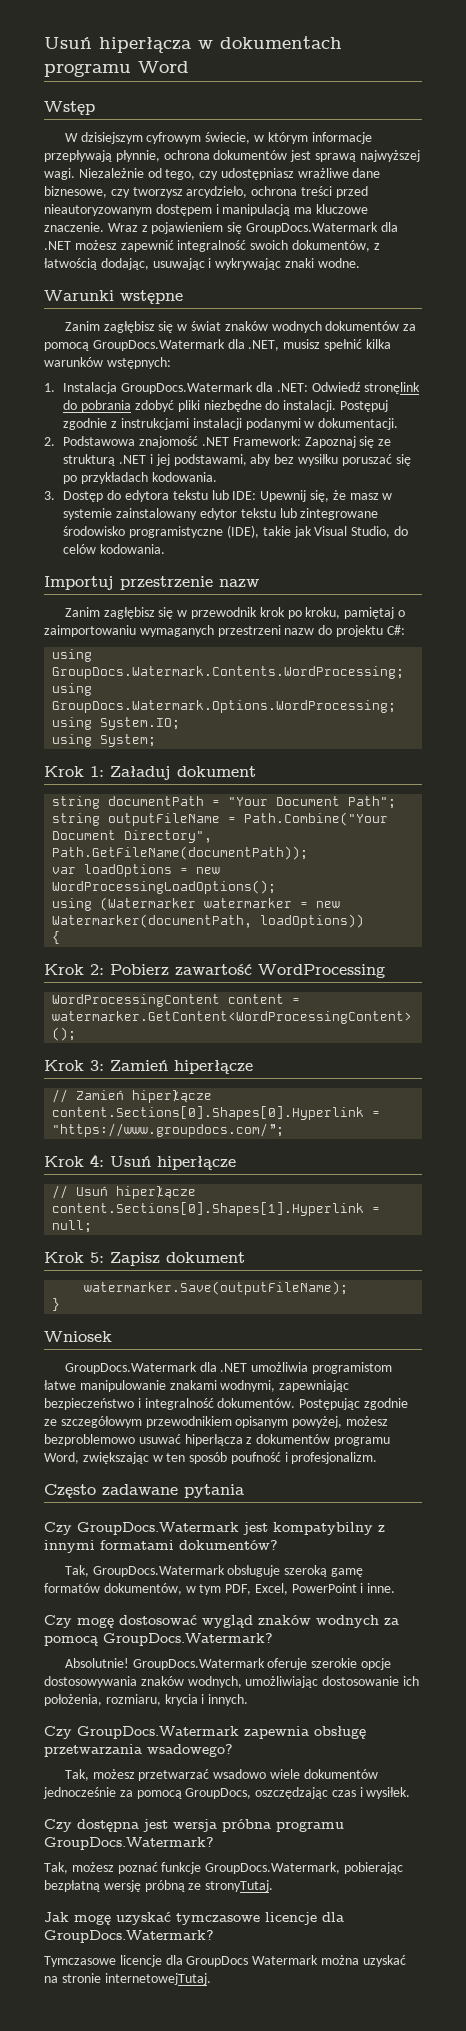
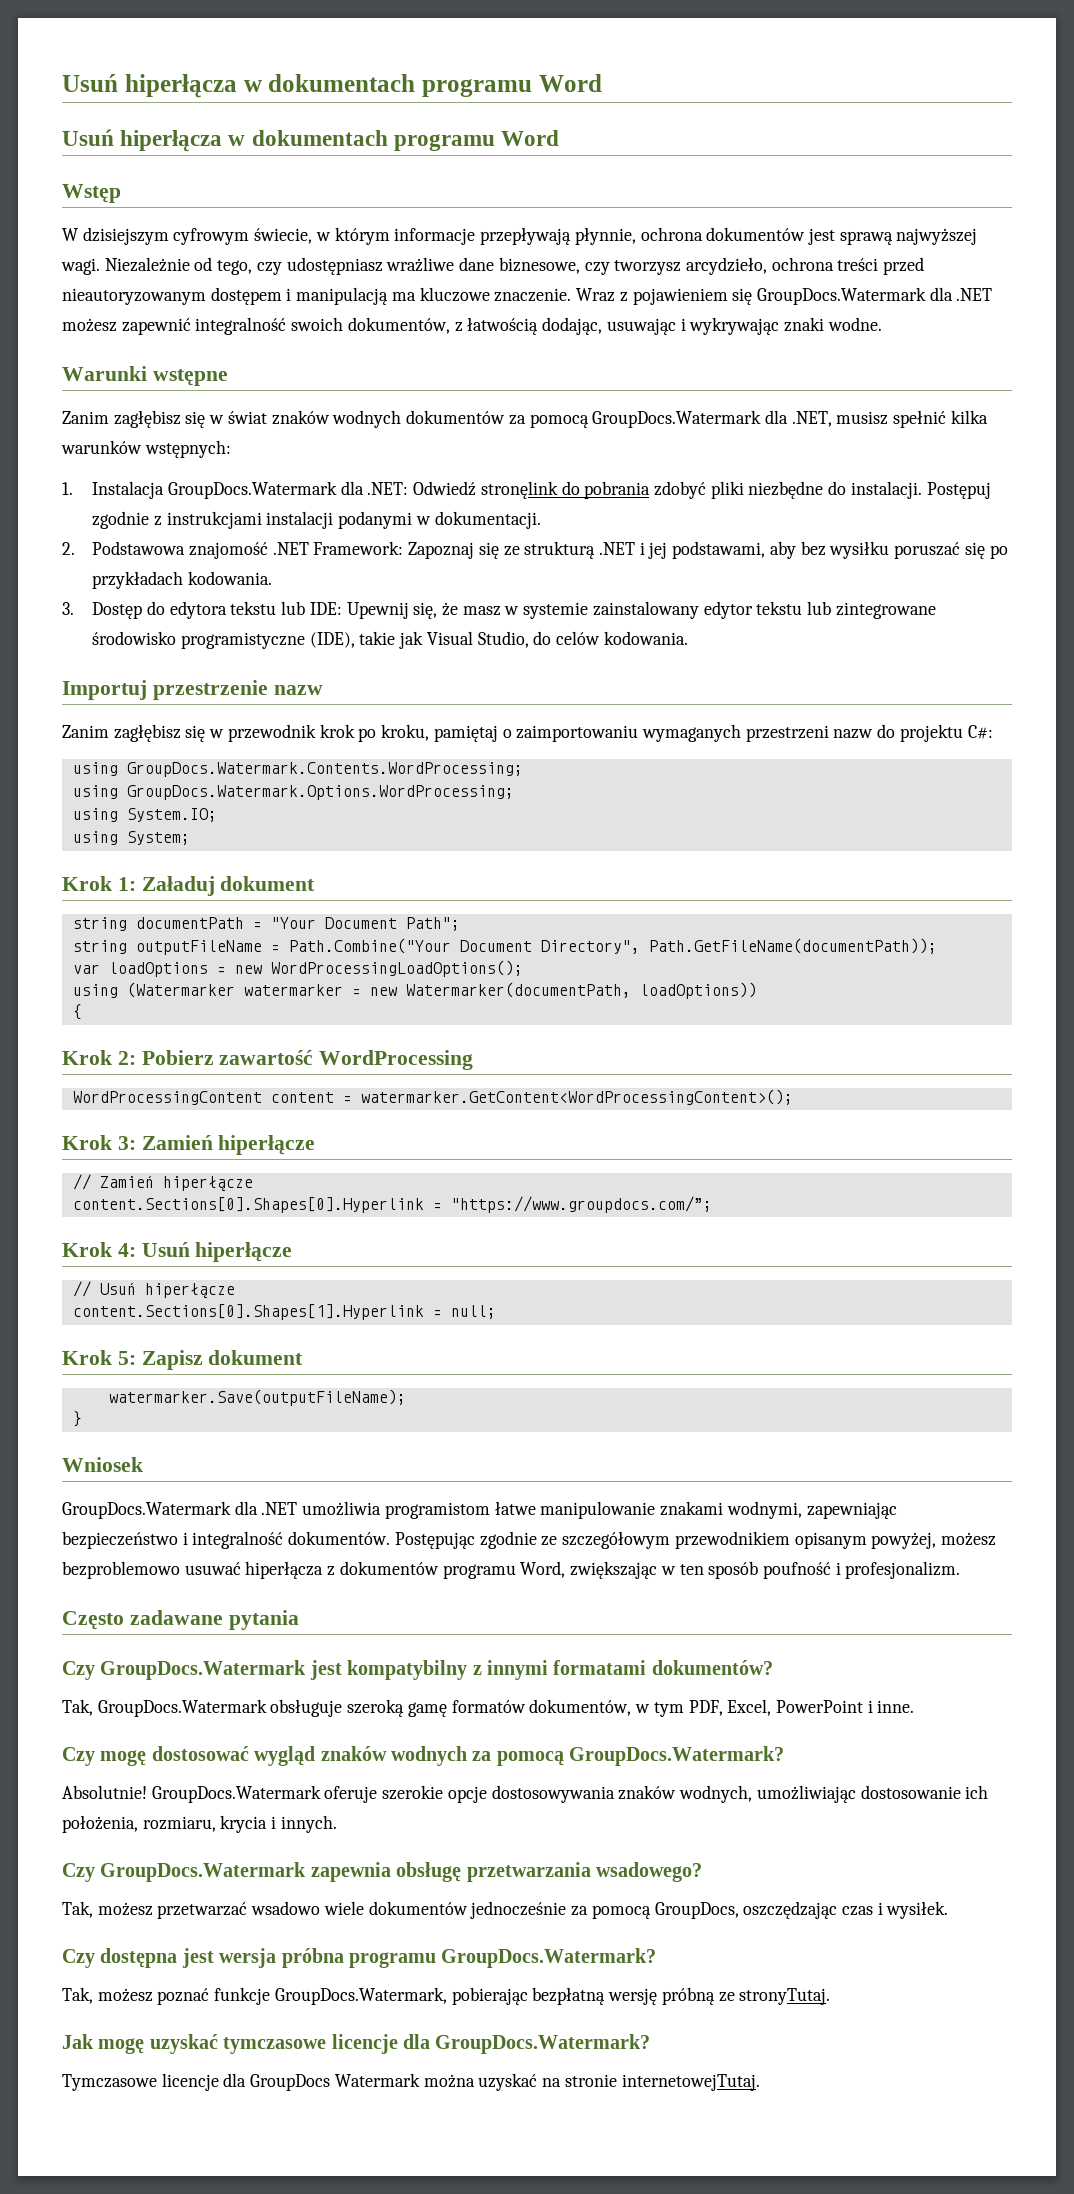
[44,36,342,53] [44,61,189,77] Usuń hiperłącza w dokumentach programu Word -> [62,74,602,98] [62,129,560,152] Usuń hiperłącza w dokumentach programu Word // Usuń hiperłącza w dokumentach programu Word

